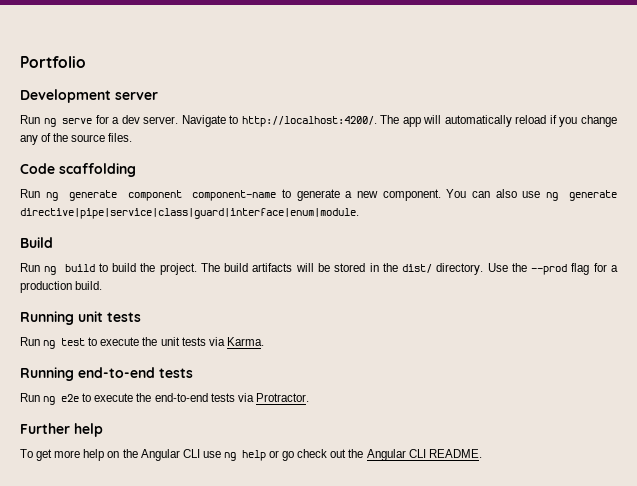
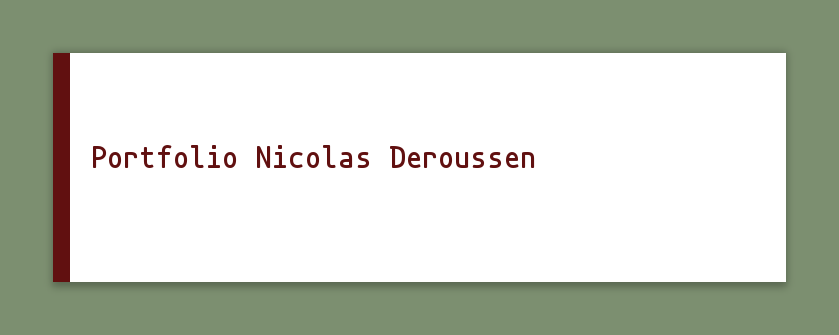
[20,89,158,103] [20,115,618,127] [20,133,133,145] [20,163,136,177] [20,189,617,201] [20,208,359,219] [20,237,53,248] [20,263,618,275] [20,281,103,293] [20,311,141,325] [20,337,264,349] [20,367,193,381] [20,393,309,405] [20,423,103,437] [20,449,482,461] // Development server // Run ng serve for a dev server. Navigate to http://localhost:4200/. The app will automatically reload if you change any of the source files. // Code scaffolding // Run ng generate component component-name to generate a new component. You can also use ng generate directive|pipe|service|class|guard|interface|enum|module. // Build // Run ng build to build the project. The build artifacts will be stored in the dist/ directory. Use the --prod flag for a production build. // Running unit tests // Run ng test to execute the unit tests via Karma. // Running end-to-end tests // Run ng e2e to execute the end-to-end tests via Protractor. // Further help // To get more help on the Angular CLI use ng help or go check out the Angular CLI README. -> [255,145,536,168] Nicolas Deroussen

